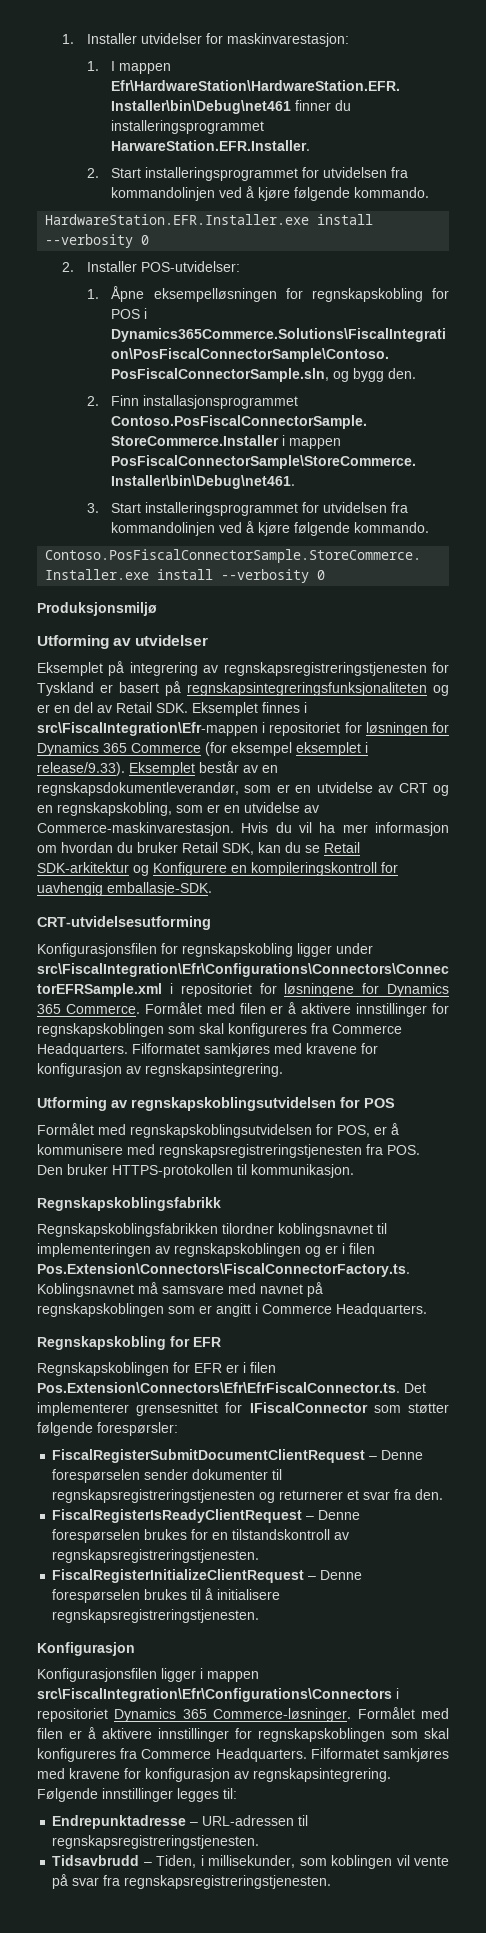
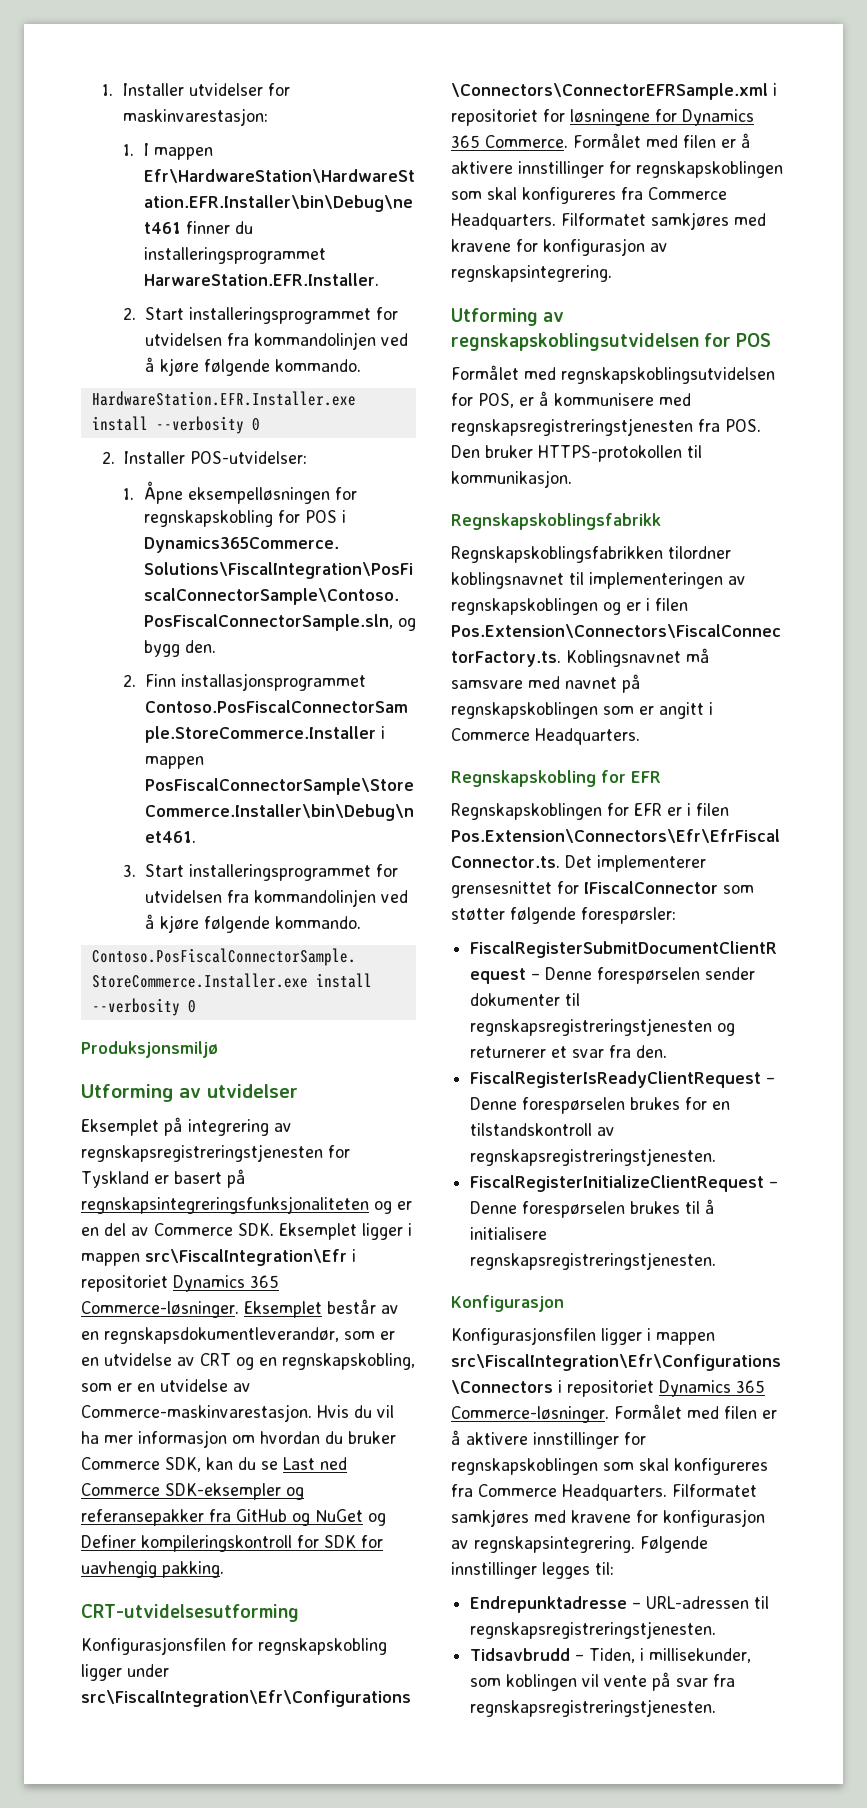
[116,702,152,713] Retail -> [154,1223,233,1236] Commerce
[262,702,307,713] [37,722,449,736] [37,742,368,756] [37,762,125,776] finnes i src\FiscalIntegration\Efr-mappen i repositoriet for løsningen for Dynamics 365 Commerce (for eksempel eksemplet i release/9.33). -> [362,1223,412,1240] [81,1249,356,1266] [81,1275,279,1292] [81,1301,239,1318] ligger i mappen src\FiscalIntegration\Efr i repositoriet Dynamics 365 Commerce-løsninger.
[182,842,218,853] Retail -> [81,1457,160,1470] Commerce
[324,842,360,853] [37,862,398,876] [37,882,212,896] Retail SDK-arkitektur og Konfigurere en kompileringskontroll for uavhengig emballasje-SDK. -> [283,1457,347,1470] [81,1483,304,1500] [81,1509,386,1526] [81,1535,383,1552] [81,1561,224,1578] Last ned Commerce SDK-eksempler og referansepakker fra GitHub og NuGet og Definer kompileringskontroll for SDK for uavhengig pakking.

